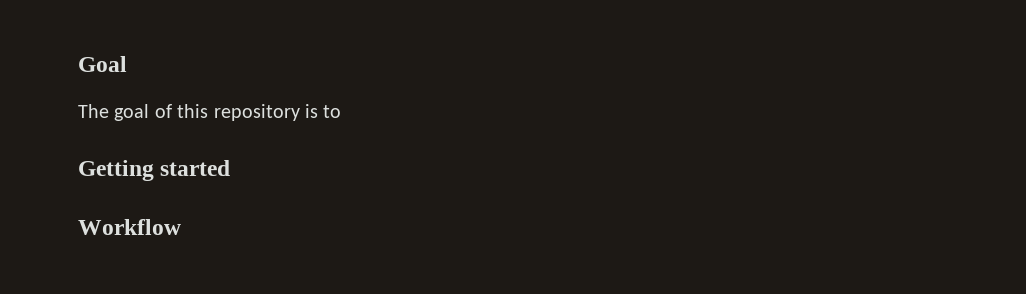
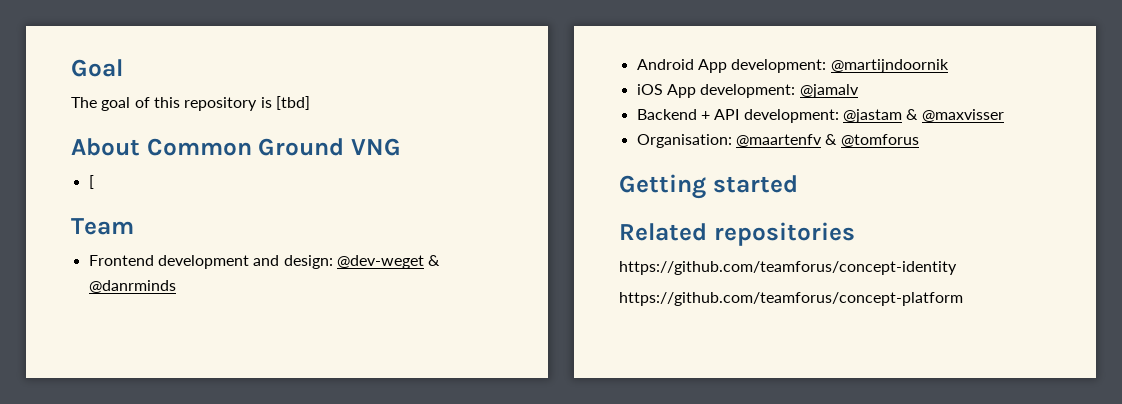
[323,105,342,118] [78,160,231,181] [78,219,181,235] to // Getting started // Workflow -> [275,96,310,110] [71,138,401,156] [88,175,94,189] [71,218,134,235] [88,255,441,269] [88,280,176,293] [636,59,949,73] [636,84,859,98] [636,109,1004,123] [636,134,919,148] [619,174,798,199] [619,222,855,246] [619,261,957,275] [619,292,963,306] [tbd] // About Common Ground VNG // [ // Team // Frontend development and design: @dev-weget & @danrminds // Android App development: @martijndoornik // iOS App development: @jamalv // Backend + API development: @jastam & @maxvisser // Organisation: @maartenfv & @tomforus // Getting started // Related repositories // https://github.com/teamforus/concept-identity // https://github.com/teamforus/concept-platform

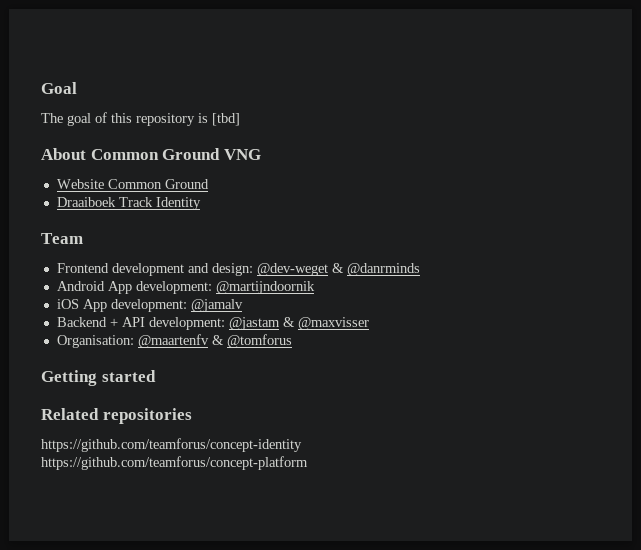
[88,175,94,189] [ -> [56,179,209,189] [56,197,201,210] Website Common Ground // Draaiboek Track Identity

